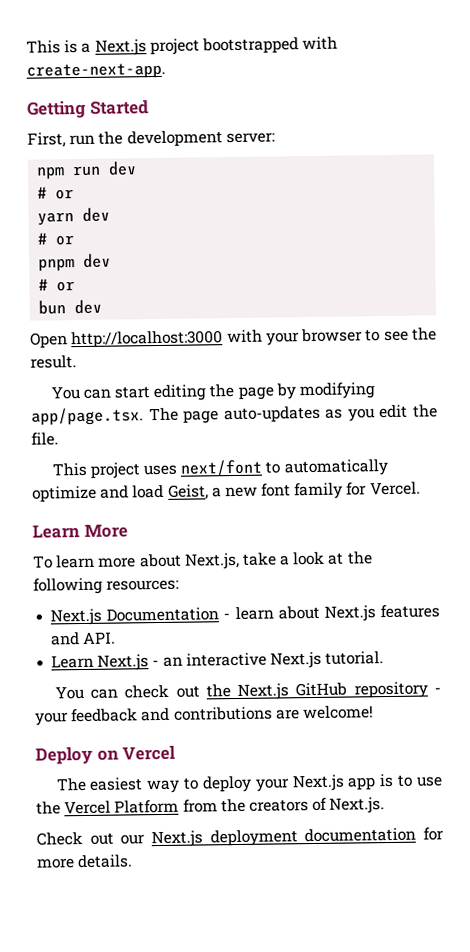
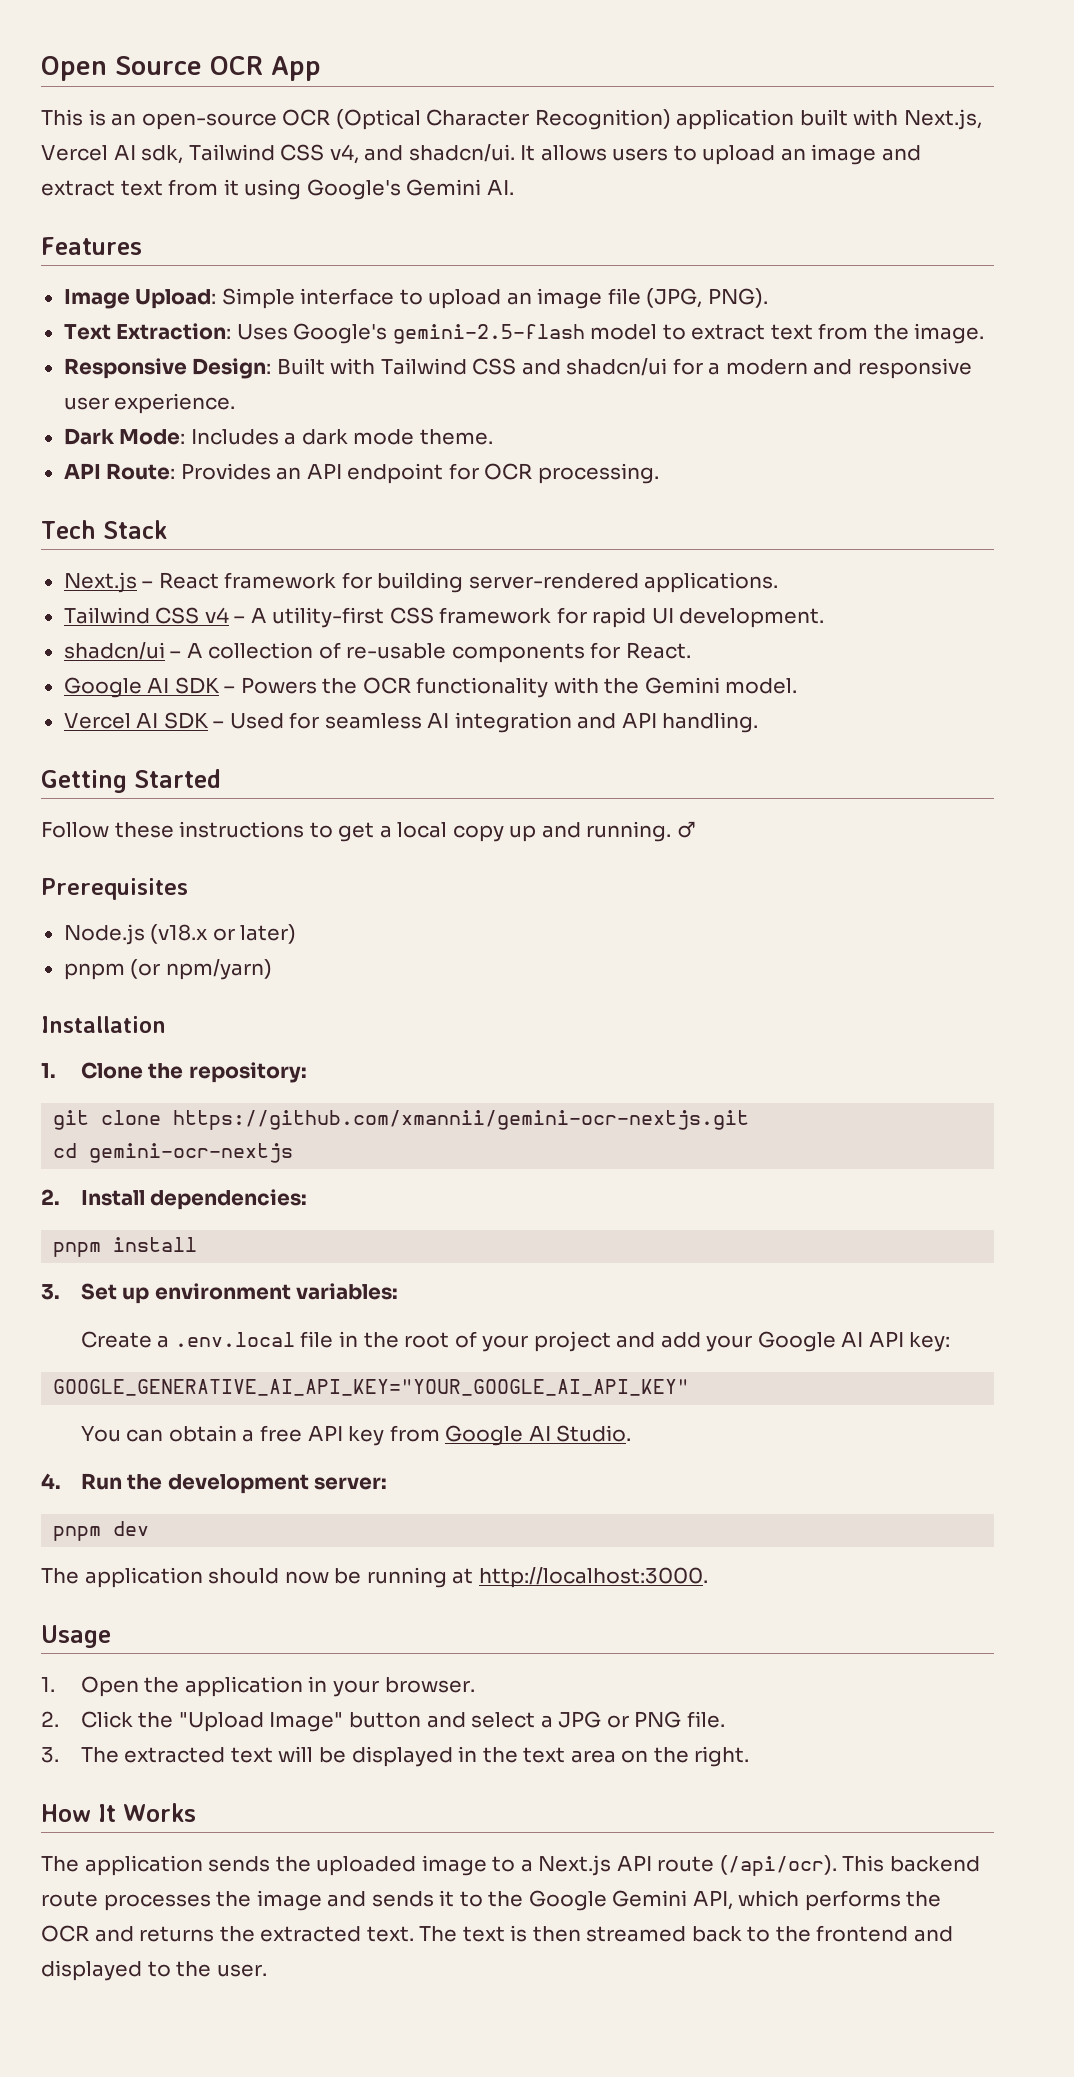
[26,36,339,56] [26,62,166,80] [27,100,149,119] [27,130,275,148] [36,161,138,180] [37,186,75,200] [37,207,111,226] [37,232,75,246] [38,253,112,272] [38,278,76,292] [38,299,103,315] [30,327,437,349] [30,355,77,369] [50,382,375,402] [31,404,438,426] [31,432,59,446] [51,458,388,479] [32,481,421,503] [32,523,128,539] [33,551,373,570] [33,577,180,595] [50,604,440,626] [51,631,117,646] [51,651,385,671] [54,681,441,700] [35,705,374,726] [35,745,177,765] [55,773,443,794] [36,797,386,815] [36,827,444,848] [36,854,134,869] This is a Next.js project bootstrapped with create-next-app. // Getting Started // First, run the development server: // npm run dev // # or // yarn dev // # or // pnpm dev // # or // bun dev // Open http://localhost:3000 with your browser to see the result. // You can start editing the page by modifying app/page.tsx. The page auto-updates as you edit the file. // This project uses next/font to automatically optimize and load Geist, a new font family for Vercel. // Learn More // To learn more about Next.js, take a look at the following resources: // Next.js Documentation - learn about Next.js features and API. // Learn Next.js - an interactive Next.js tutorial. // You can check out the Next.js GitHub repository - your feedback and contributions are welcome! // Deploy on Vercel // The easiest way to deploy your Next.js app is to use the Vercel Platform from the creators of Next.js. // Check out our Next.js deployment documentation for more details. -> [41,56,321,81] [41,109,982,130] [41,144,922,165] [41,179,514,200] [41,237,142,255] [63,288,768,309] [63,323,985,344] [63,358,972,379] [63,393,236,414] [63,428,493,445] [63,463,659,484] [41,520,167,539] [63,572,779,593] [63,607,825,628] [63,642,691,663] [63,677,798,698] [63,712,759,733] [41,769,221,793] [41,821,696,842] [41,878,188,900] [63,924,297,945] [63,959,272,980] [41,1016,166,1033] [41,1062,307,1083] [53,1110,750,1130] [53,1143,294,1163] [41,1189,308,1210] [53,1237,198,1257] [41,1283,399,1304] [80,1331,951,1352] [53,1379,690,1396] [80,1425,632,1446] [41,1473,388,1494] [53,1521,150,1541] [41,1567,708,1588] [41,1625,111,1648] [41,1676,475,1697] [41,1711,725,1732] [41,1746,750,1767] [41,1803,196,1822] [41,1855,980,1876] [41,1890,942,1911] [41,1925,954,1942] [41,1960,267,1981] Open Source OCR App // This is an open-source OCR (Optical Character Recognition) application built with Next.js, Vercel AI sdk, Tailwind CSS v4, and shadcn/ui. It allows users to upload an image and extract text from it using Google's Gemini AI. // Features // Image Upload: Simple interface to upload an image file (JPG, PNG). // Text Extraction: Uses Google's gemini-2.5-flash model to extract text from the image. // Responsive Design: Built with Tailwind CSS and shadcn/ui for a modern and responsive user experience. // Dark Mode: Includes a dark mode theme. // API Route: Provides an API endpoint for OCR processing. // Tech Stack // Next.js – React framework for building server-rendered applications. // Tailwind CSS v4 – A utility-first CSS framework for rapid UI development. // shadcn/ui – A collection of re-usable components for React. // Google AI SDK – Powers the OCR functionality with the Gemini model. // Vercel AI SDK – Used for seamless AI integration and API handling. // Getting Started // Follow these instructions to get a local copy up and running. ♂ // Prerequisites // Node.js (v18.x or later) // pnpm (or npm/yarn) // Installation // 1. Clone the repository: // git clone https://github.com/xmannii/gemini-ocr-nextjs.git // cd gemini-ocr-nextjs // 2. Install dependencies: // pnpm install // 3. Set up environment variables: // Create a .env.local file in the root of your project and add your Google AI API key: // GOOGLE_GENERATIVE_AI_API_KEY="YOUR_GOOGLE_AI_API_KEY" // You can obtain a free API key from Google AI Studio. // 4. Run the development server: // pnpm dev // The application should now be running at http://localhost:3000. // Usage // 1. Open the application in your browser. // 2. Click the "Upload Image" button and select a JPG or PNG file. // 3. The extracted text will be displayed in the text area on the right. // How It Works // The application sends the uploaded image to a Next.js API route (/api/ocr). This backend route processes the image and sends it to the Google Gemini API, which performs the OCR and returns the extracted text. The text is then streamed back to the frontend and displayed to the user.

